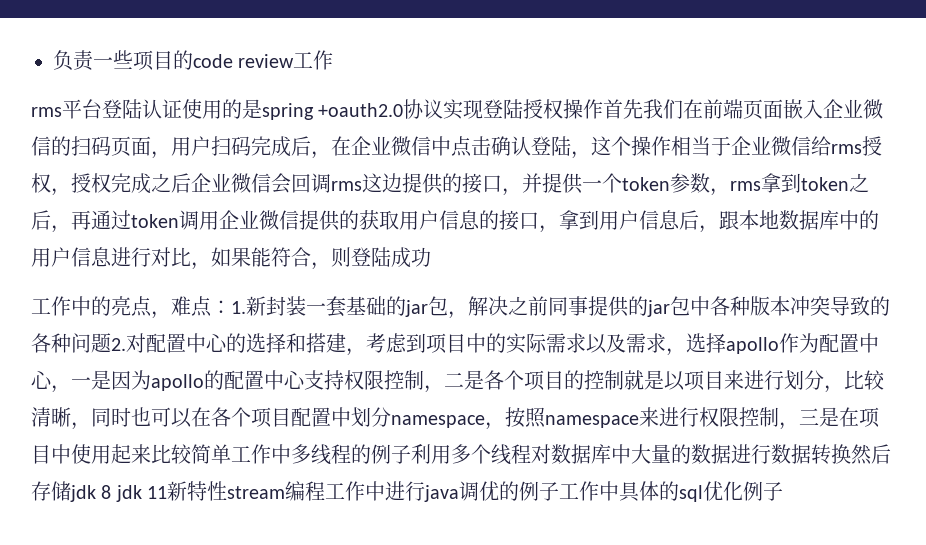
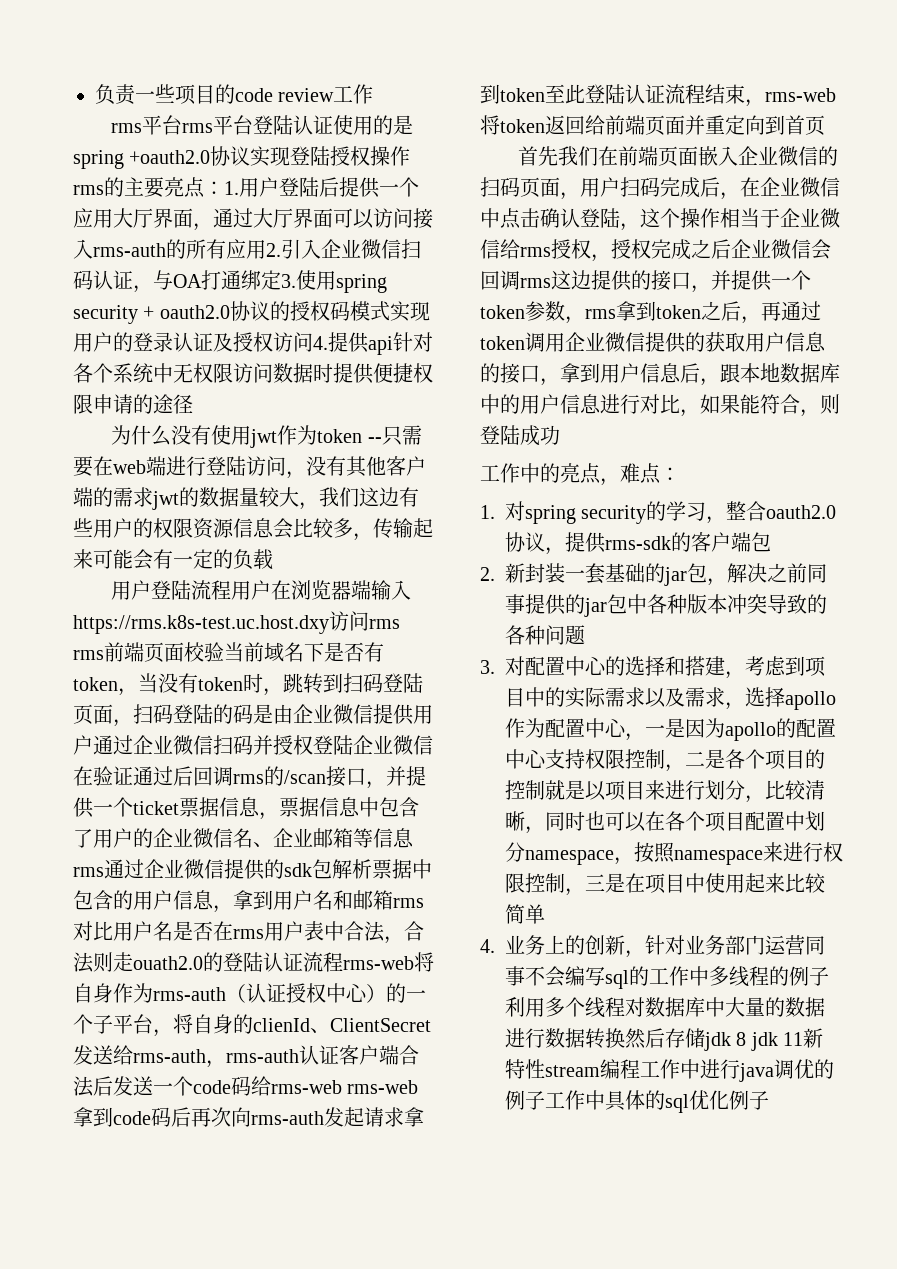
(102, 109) none -> [182,115,254,135] rms平台
(604, 109) none -> [73,177,419,198] [73,208,433,231] [73,239,421,259] [73,270,387,293] [73,301,430,324] [73,332,433,355] [73,363,433,384] [73,394,193,414] [111,425,422,448] [73,456,426,479] [73,487,419,510] [73,518,433,541] [73,549,273,570] [111,580,412,600] [73,611,400,634] [73,642,384,662] [73,673,423,696] [73,704,433,727] [73,735,433,755] [73,766,426,789] [73,797,419,820] [73,828,414,848] [73,859,432,880] [73,890,424,913] [73,921,424,944] [73,952,434,973] [73,983,426,1003] [73,1014,431,1037] [73,1045,419,1068] [73,1076,419,1097] [73,1107,424,1127] [480,84,836,107] [480,115,825,135] rms的主要亮点：1.用户登陆后提供一个应用大厅界面，通过大厅界面可以访问接入rms-auth的所有应用2.引入企业微信扫码认证，与OA打通绑定3.使用spring security + oauth2.0协议的授权码模式实现用户的登录认证及授权访问4.提供api针对各个系统中无权限访问数据时提供便捷权限申请的途径 // 为什么没有使用jwt作为token --只需要在web端进行登陆访问，没有其他客户端的需求jwt的数据量较大，我们这边有些用户的权限资源信息会比较多，传输起来可能会有一定的负载 // 用户登陆流程用户在浏览器端输入https://rms.k8s-test.uc.host.dxy访问rms rms前端页面校验当前域名下是否有token，当没有token时，跳转到扫码登陆页面，扫码登陆的码是由企业微信提供用户通过企业微信扫码并授权登陆企业微信在验证通过后回调rms的/scan接口，并提供一个ticket票据信息，票据信息中包含了用户的企业微信名、企业邮箱等信息rms通过企业微信提供的sdk包解析票据中包含的用户信息，拿到用户名和邮箱rms对比用户名是否在rms用户表中合法，合法则走ouath2.0的登陆认证流程rms-web将自身作为rms-auth（认证授权中心）的一个子平台，将自身的clienId、ClientSecret发送给rms-auth，rms-auth认证客户端合法后发送一个code码给rms-web rms-web拿到code码后再次向rms-auth发起请求拿到token至此登陆认证流程结束，rms-web将token返回给前端页面并重定向到首页 //
[231,301,246,314] 1. -> [480,501,837,524] [505,532,771,555] [480,567,495,581] // 1.对spring security的学习，整合oauth2.0协议，提供rms-sdk的客户端包 // 2.
[111,338,126,351] 2. -> [480,660,495,674] // 3.
(231, 454) none -> [480,935,825,958] [505,966,649,989] // 4.业务上的创新，针对业务部门运营同事不会编写sql的

